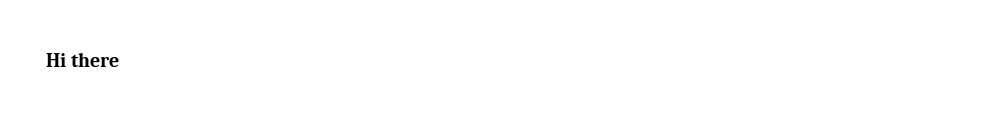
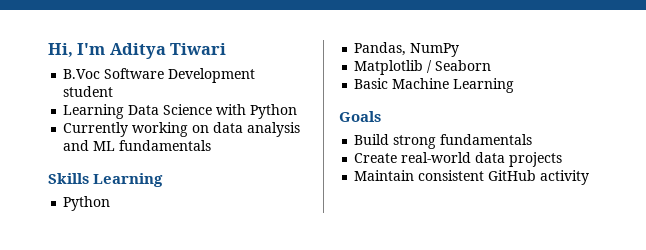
[46,52,120,67] Hi there -> [48,43,227,59] [63,68,256,83] [63,86,114,97] [63,104,298,119] [63,122,301,137] [63,140,212,151] [48,173,164,187] [63,196,111,211] [354,42,460,57] [354,60,492,75] [354,78,515,93] [339,111,381,122] [354,134,533,149] [354,152,563,167] [354,170,590,185] Hi, I'm Aditya Tiwari // B.Voc Software Development student // Learning Data Science with Python // Currently working on data analysis and ML fundamentals // Skills Learning // Python // Pandas, NumPy // Matplotlib / Seaborn // Basic Machine Learning // Goals // Build strong fundamentals // Create real-world data projects // Maintain consistent GitHub activity

